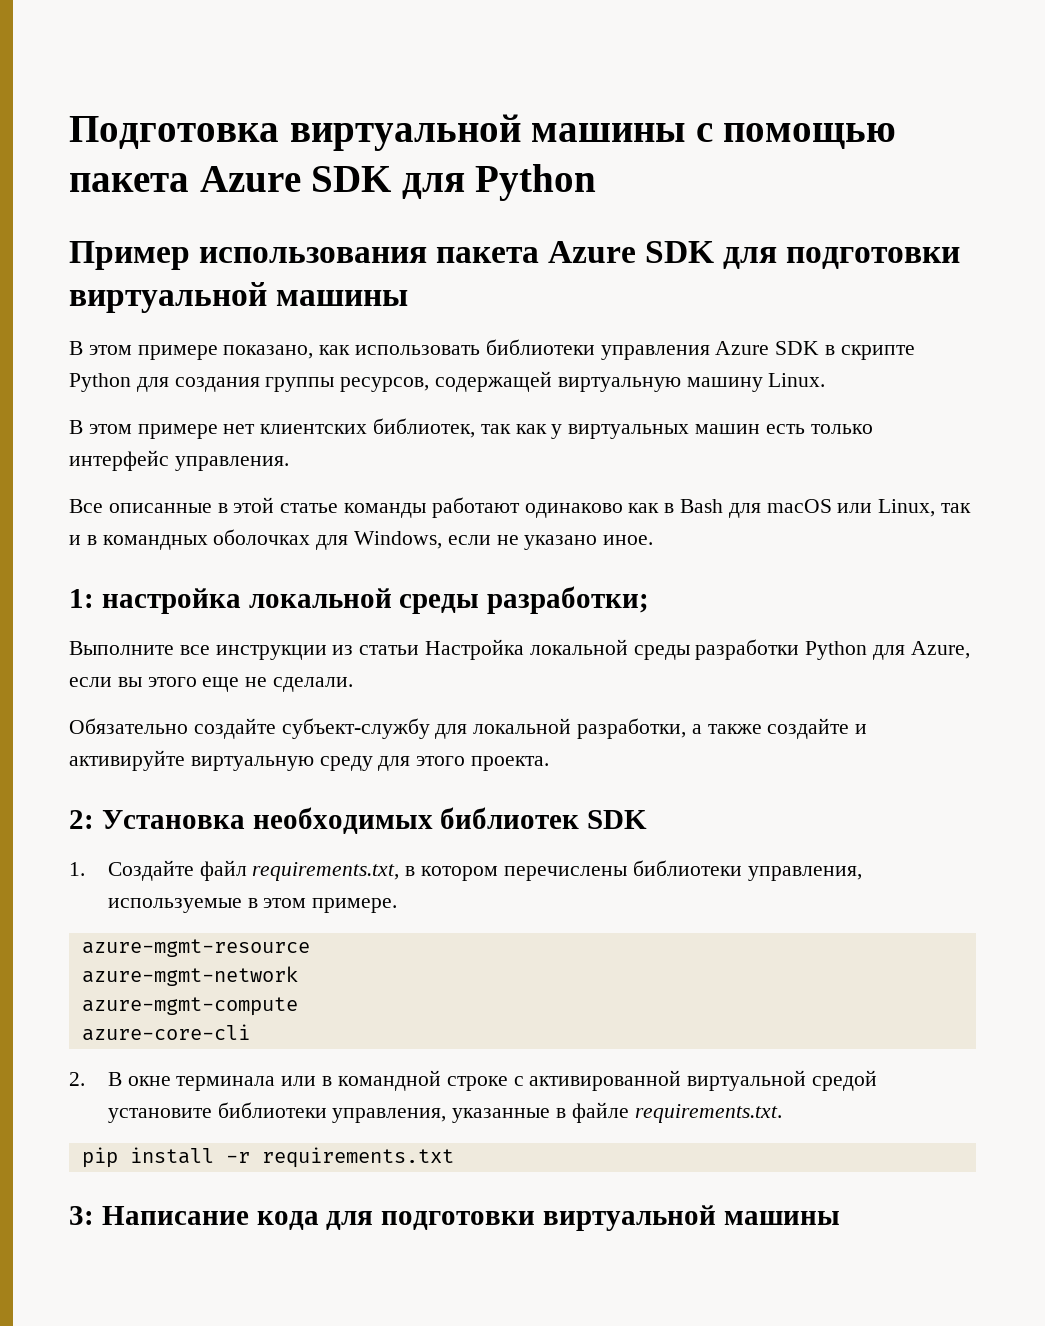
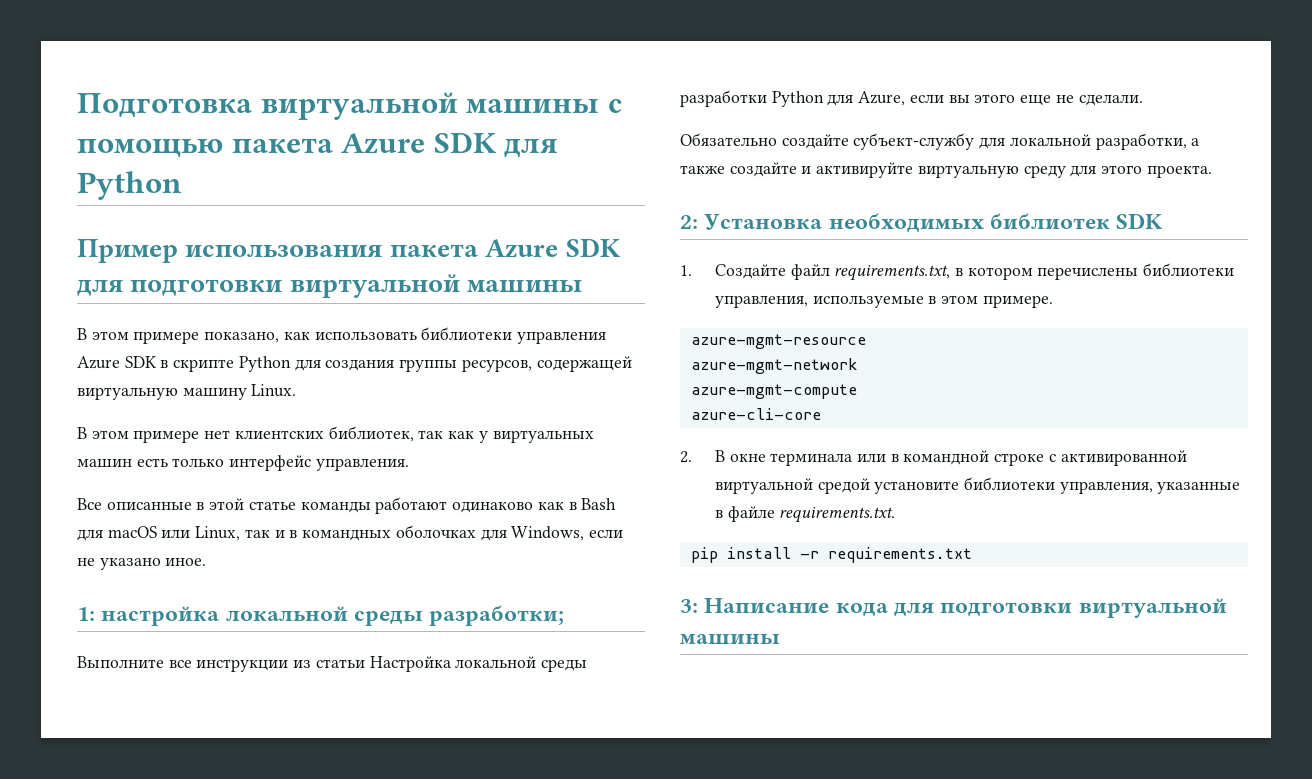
[81,1024,250,1041] azure-core-cli -> [690,408,821,420] azure-cli-core

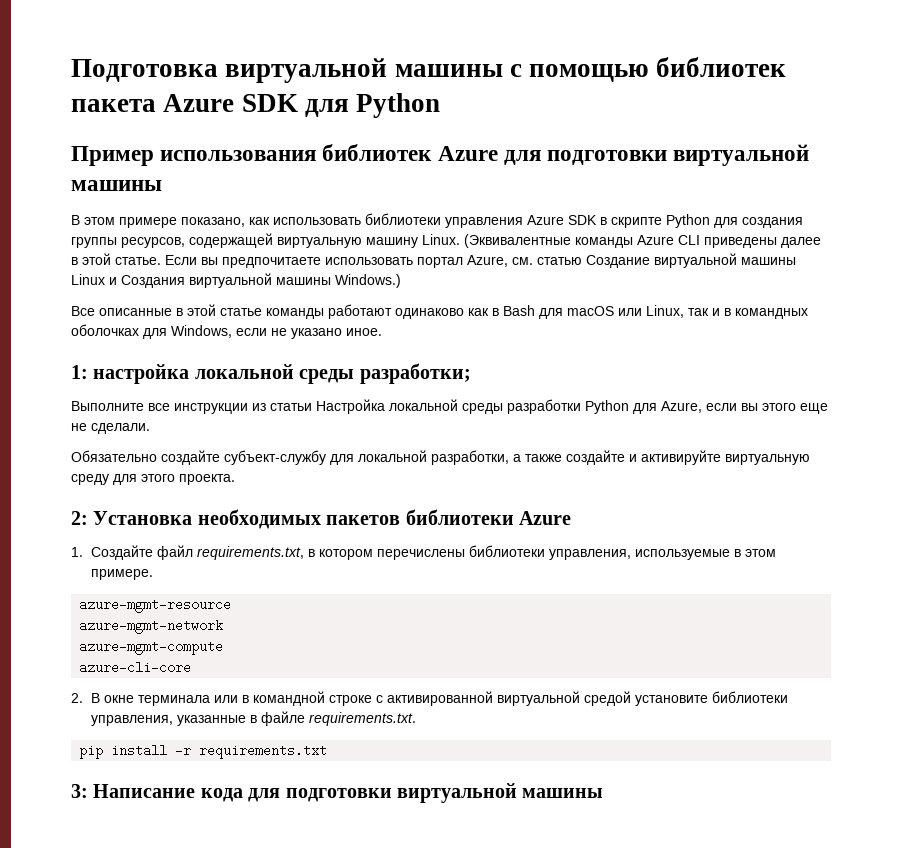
(223, 148) none -> [656,57,787,77] библиотек
[389,238,621,258] пакета Azure SDK -> [322,144,498,161] библиотек Azure
[77,426,594,443] [77,455,409,471] // В этом примере нет клиентских библиотек, так как у виртуальных машин есть только интерфейс управления. -> [464,234,821,248] [71,253,796,268] [71,273,401,288] (Эквивалентные команды Azure CLI приведены далее в этой статье. Если вы предпочитаете использовать портал Azure, см. статью Создание виртуальной машины Linux и Создания виртуальной машины Windows.)
[990,213,1164,229] библиотек SDK -> [326,509,571,525] пакетов библиотеки Azure

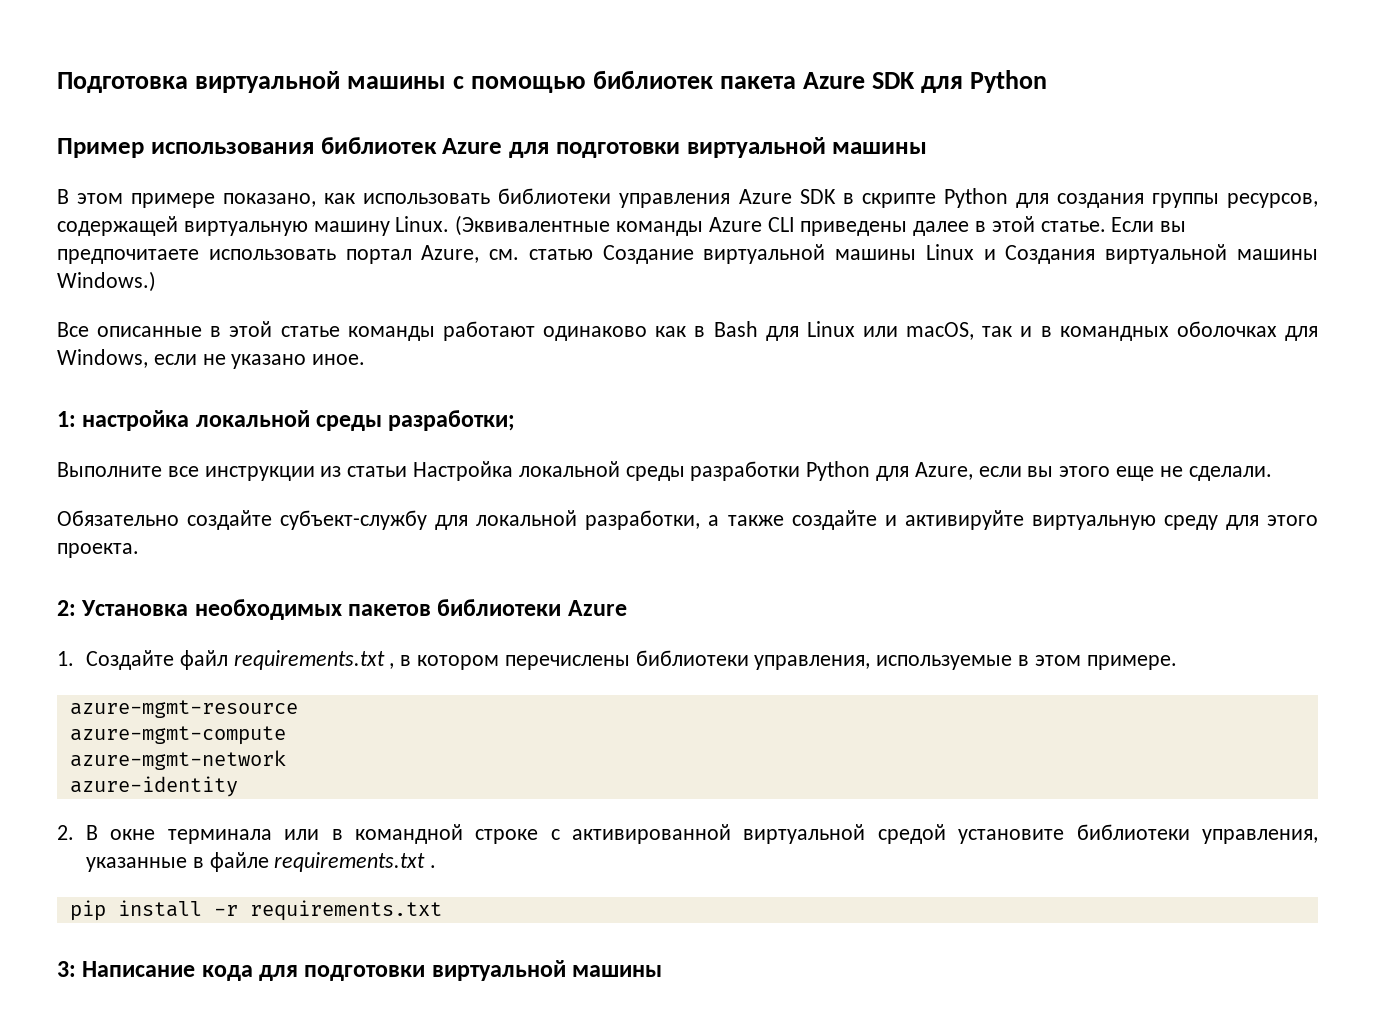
[567,305,684,318] macOS или Linux, -> [806,321,975,340] Linux или macOS,
[196,546,304,560] requirements.txt, -> [233,650,395,670] requirements.txt ,
(232, 605) none -> [69,726,286,745] // azure-mgmt-compute
[79,640,224,655] [79,661,192,674] azure-mgmt-compute // azure-cli-core -> [69,776,238,797] azure-identity
[308,712,416,726] requirements.txt. -> [274,852,437,872] requirements.txt .

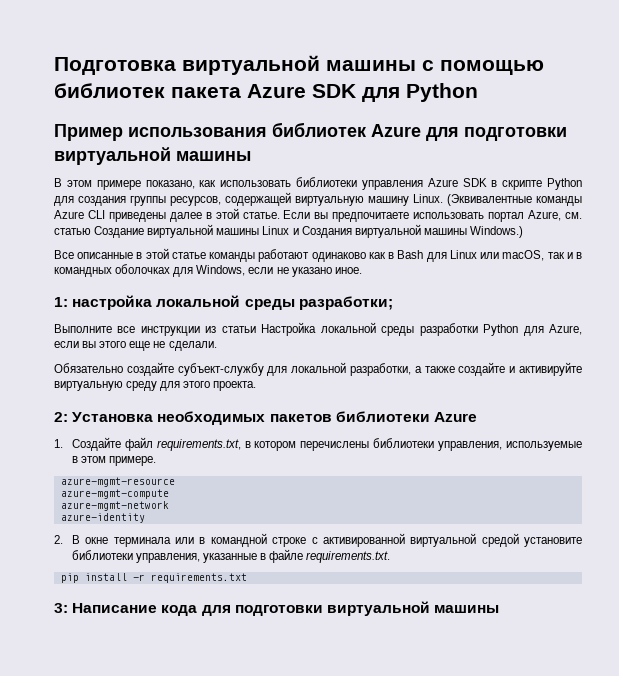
[233,650,395,670] requirements.txt , -> [156,439,241,451] requirements.txt,
[274,852,437,872] requirements.txt . -> [306,551,391,563] requirements.txt.

